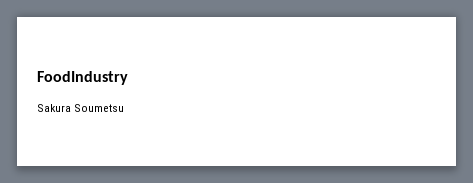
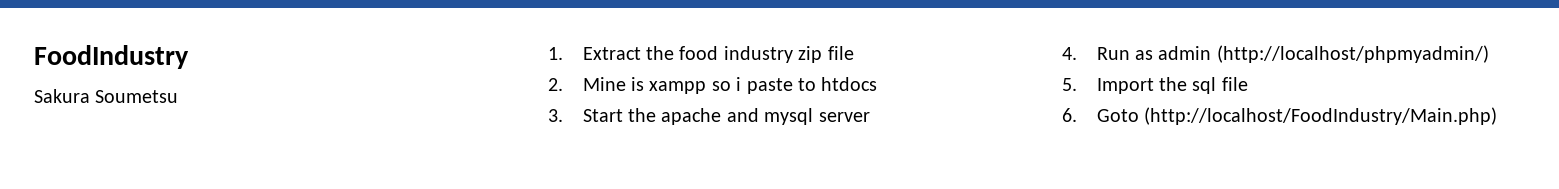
(125, 108) none -> [548,46,854,63] [548,77,878,94] [548,108,870,125] [1062,45,1489,63] [1062,77,1248,94] [1062,107,1497,125] // 1. Extract the food industry zip file // 2. Mine is xampp so i paste to htdocs // 3. Start the apache and mysql server // 4. Run as admin (http://localhost/phpmyadmin/) // 5. Import the sql file // 6. Goto (http://localhost/FoodIndustry/Main.php)

